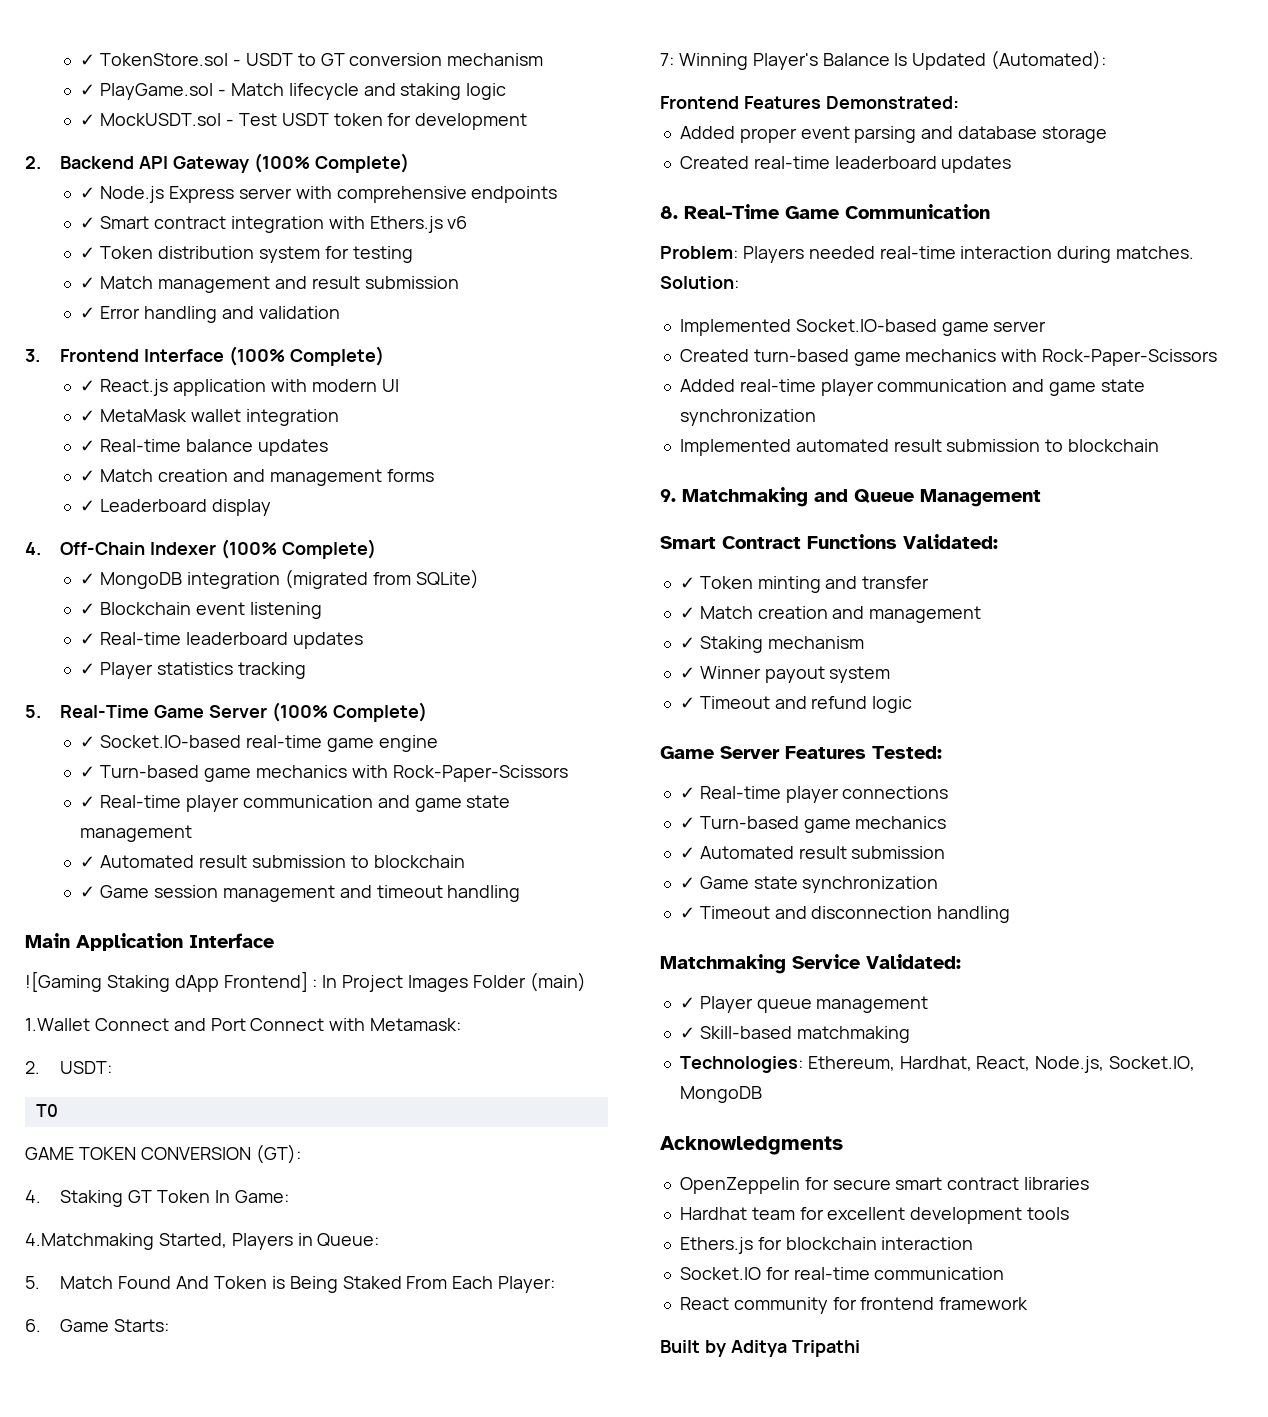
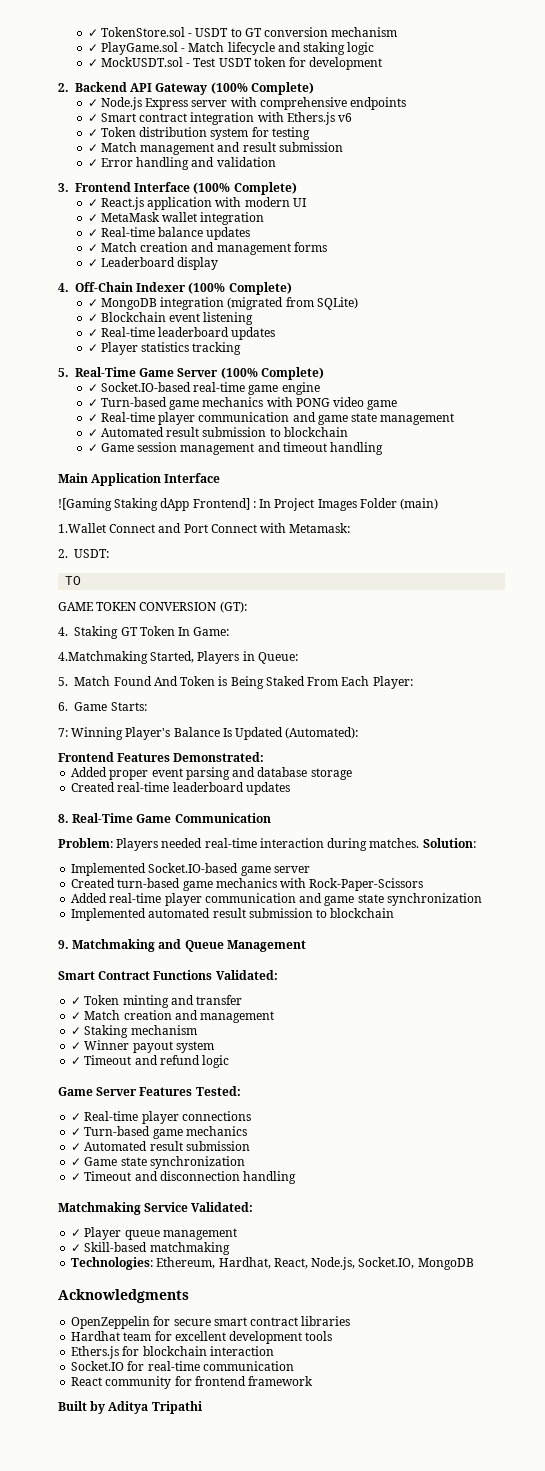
[392,765,568,782] Rock-Paper-Scissors -> [295,397,398,410] PONG video game

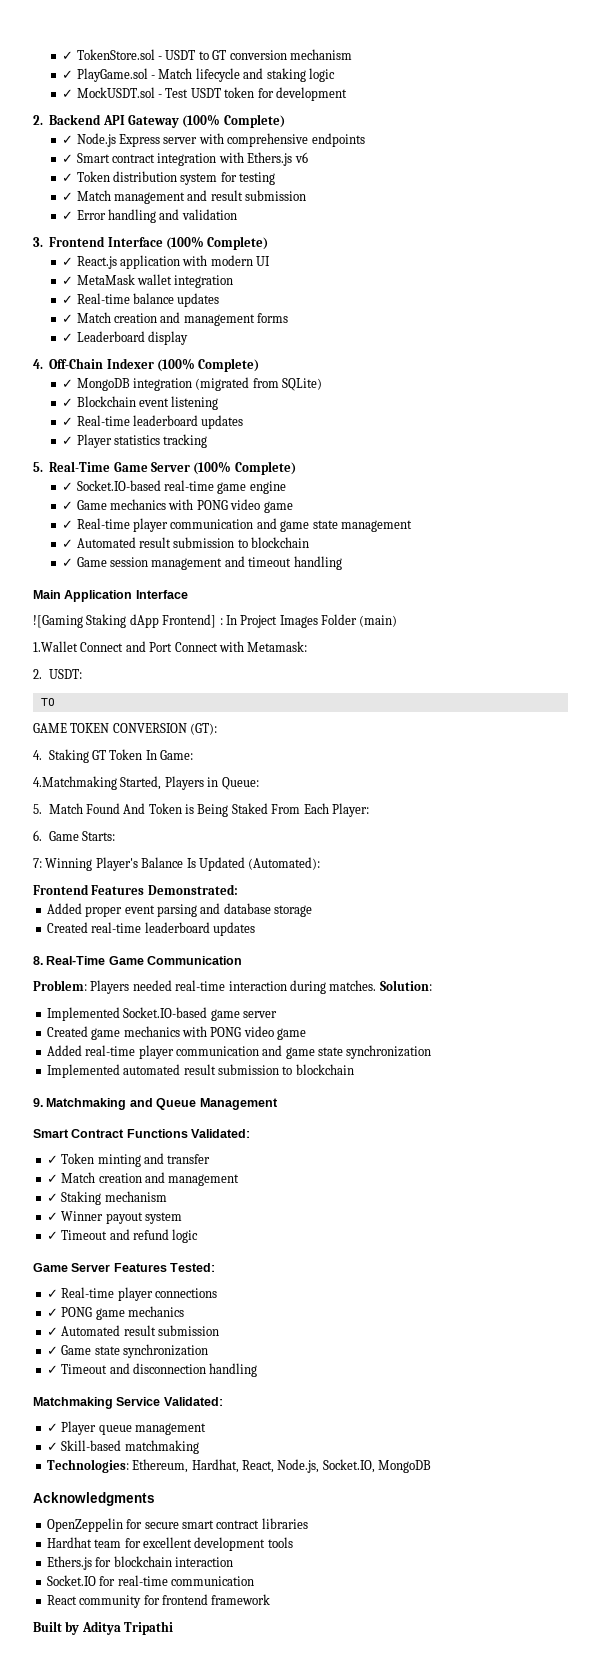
[100,397,200,410] Turn-based game -> [76,500,107,510] Game
[117,878,424,891] turn-based game mechanics with Rock-Paper-Scissors -> [91,1026,306,1040] game mechanics with PONG video game
[84,1126,151,1136] Turn-based -> [61,1307,93,1317] PONG

